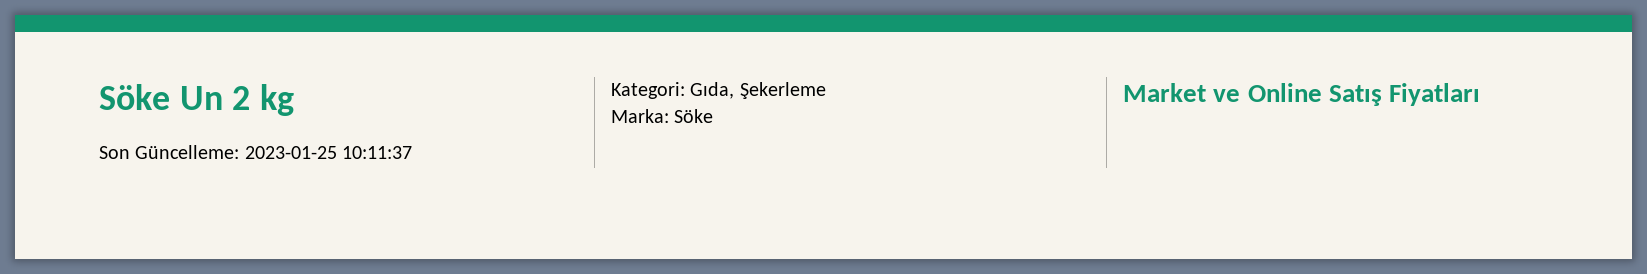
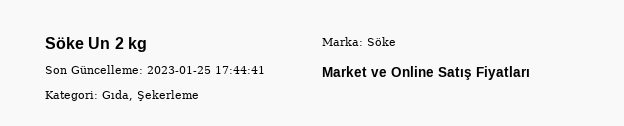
[342,146,413,159] 10:11:37 -> [215,66,265,74] 17:44:41

